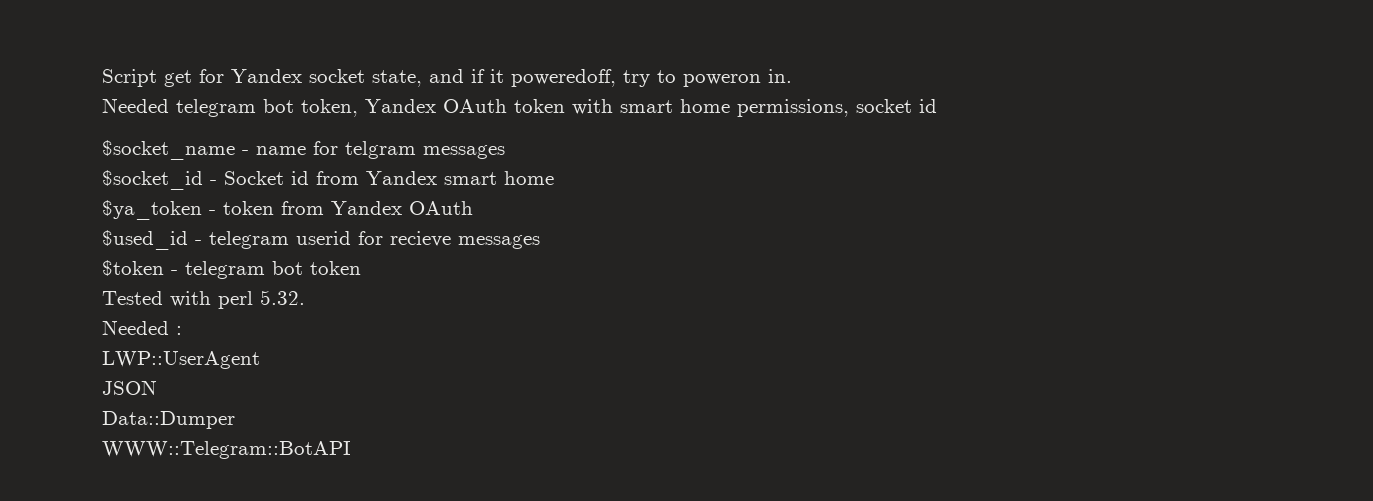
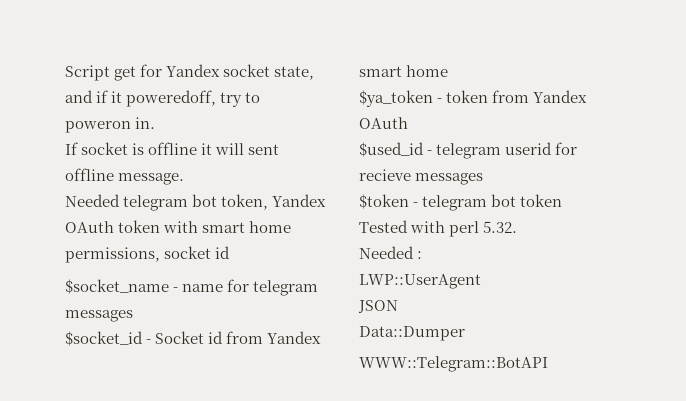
(792, 76) none -> [65,142,280,155] [65,168,185,185] // If socket is offline it will sent offline message.
[345,141,416,159] telgram -> [253,280,319,296] telegram

